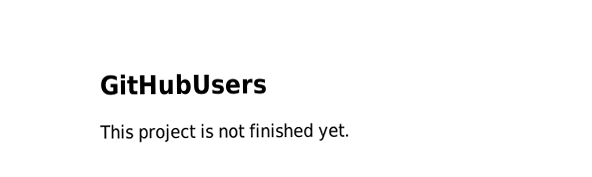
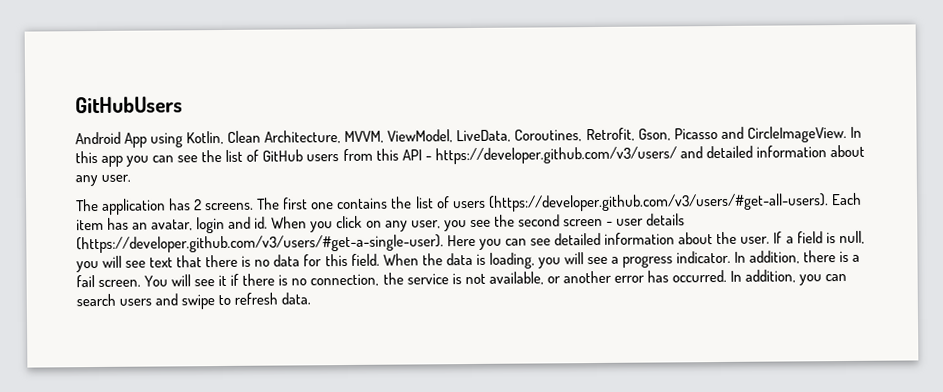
[99,122,350,143] This project is not finished yet. -> [75,125,862,148] [75,144,865,167] [75,174,132,187] [76,192,862,215] [76,213,685,234] [76,230,865,254] [76,250,861,273] [76,269,848,288] [76,292,312,310] Android App using Kotlin, Clean Architecture, MVVM, ViewModel, LiveData, Coroutines, Retrofit, Gson, Picasso and CircleImageView. In this app you can see the list of GitHub users from this API - https://developer.github.com/v3/users/ and detailed information about any user. // The application has 2 screens. The first one contains the list of users (https://developer.github.com/v3/users/#get-all-users). Each item has an avatar, login and id. When you click on any user, you see the second screen - user details (https://developer.github.com/v3/users/#get-a-single-user). Here you can see detailed information about the user. If a field is null, you will see text that there is no data for this field. When the data is loading, you will see a progress indicator. In addition, there is a fail screen. You will see it if there is no connection, the service is not available, or another error has occurred. In addition, you can search users and swipe to refresh data.

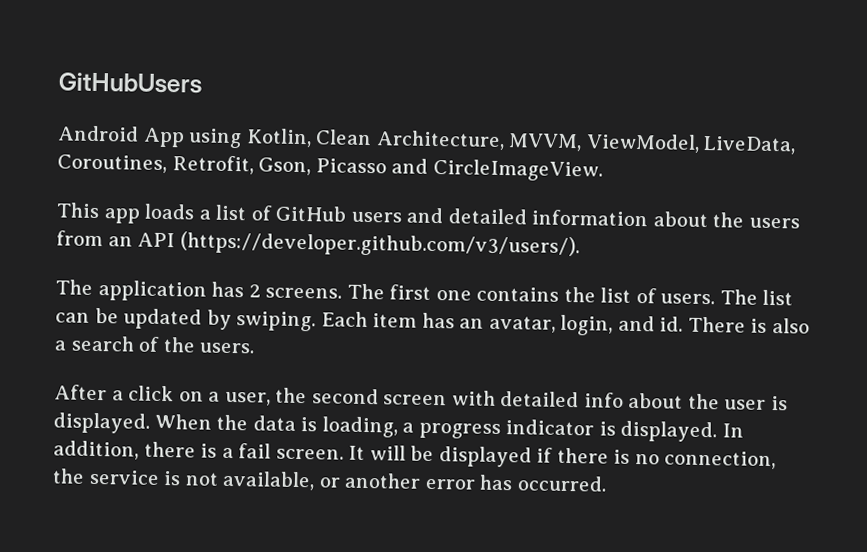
[849,126,862,138] [75,144,865,167] [75,174,132,187] In this app you can see the list of GitHub users from this API - https://developer.github.com/v3/users/ and detailed information about any user. -> [56,202,800,229] [56,230,580,259] // This app loads a list of GitHub users and detailed information about the users from an API (https://developer.github.com/v3/users/).
[452,193,829,212] users (https://developer.github.com/v3/users/#get-all-users). -> [660,289,794,306] [55,307,317,332] users. The list can be updated by swiping.
[196,216,226,234] login -> [560,314,614,336] login,
[271,213,685,233] [76,230,865,254] [76,253,380,273] When you click on any user, you see the second screen - user details (https://developer.github.com/v3/users/#get-a-single-user). Here you can see detailed information about the user. If a field is null, you will see text that there is no data for this field. -> [687,316,811,334] [54,335,255,354] [54,384,789,411] [53,412,150,434] There is also a search of the users. // After a click on a user, the second screen with detailed info about the user is displayed.
[537,250,732,269] you will see a progress indicator. -> [402,419,718,443] a progress indicator is displayed.
[144,274,228,287] You will see it -> [348,445,532,468] It will be displayed
[730,269,848,286] [76,292,312,310] In addition, you can search users and swipe to refresh data. -> (607, 483) none

